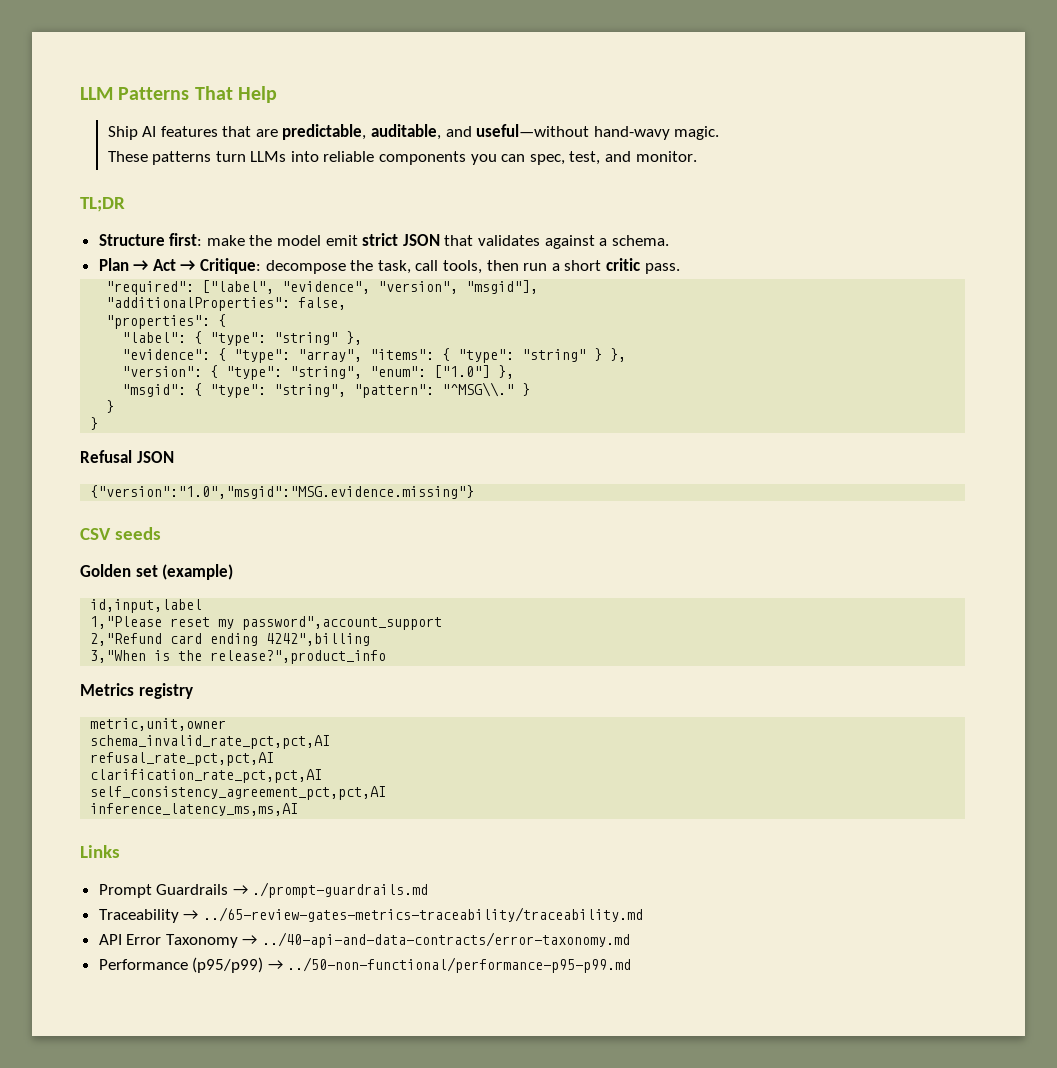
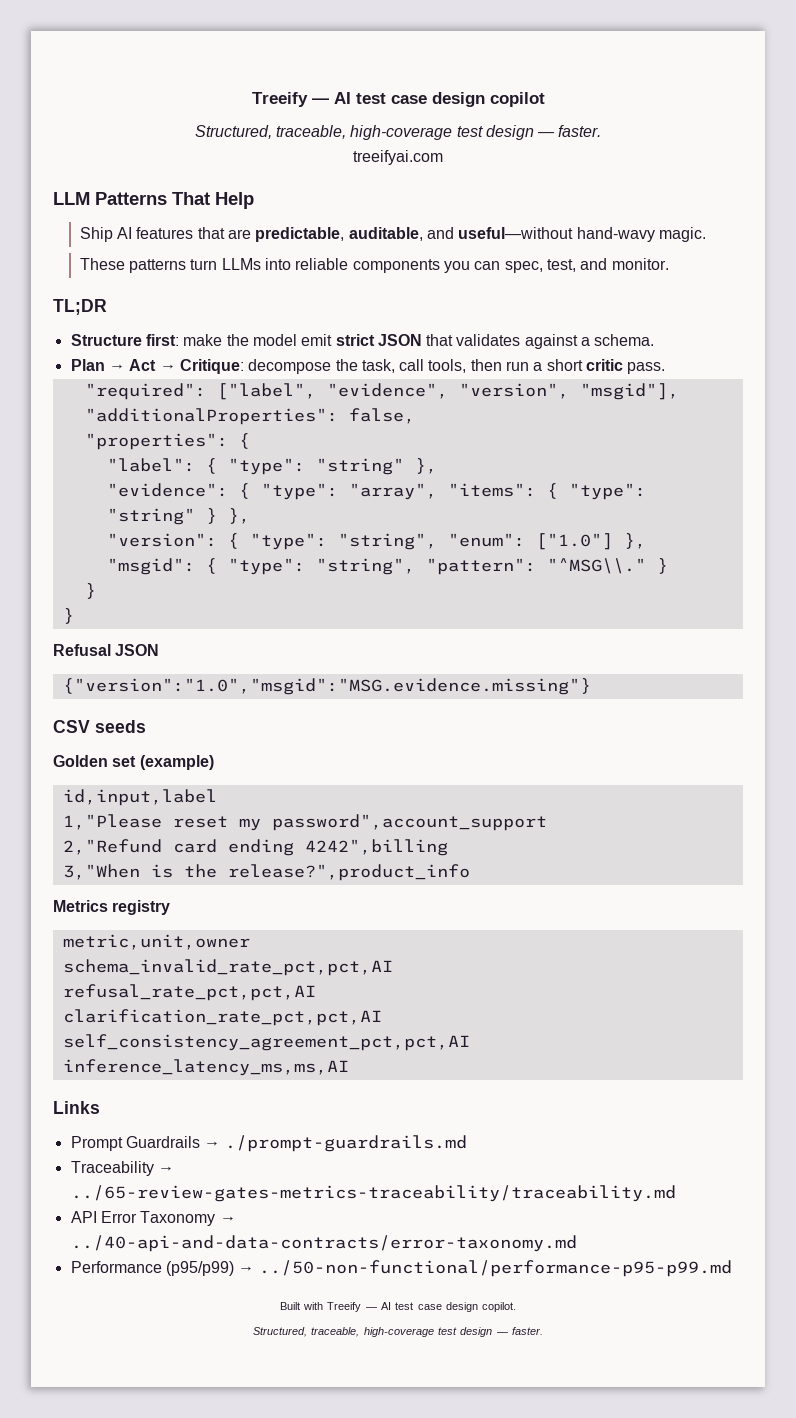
(80, 93) none -> [251,92,545,107] [194,125,602,140] [353,150,443,165] Treeify — AI test case design copilot // Structured, traceable, high-coverage test design — faster. // treeifyai.com //
(632, 965) none -> [279,1302,517,1312] [253,1327,543,1337] // Built with Treeify — AI test case design copilot. // Structured, traceable, high-coverage test design — faster.

